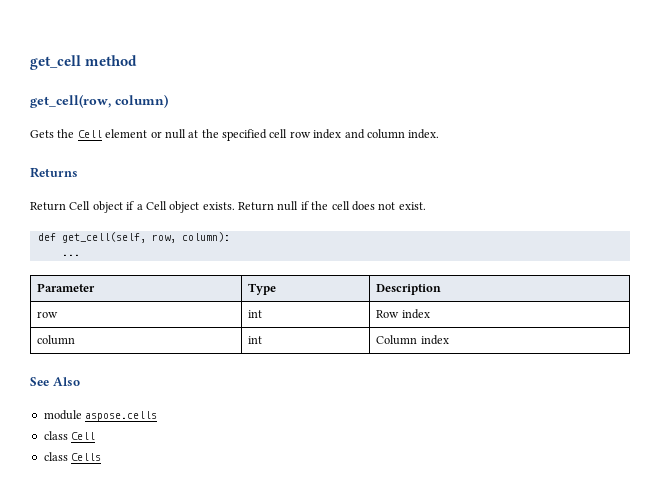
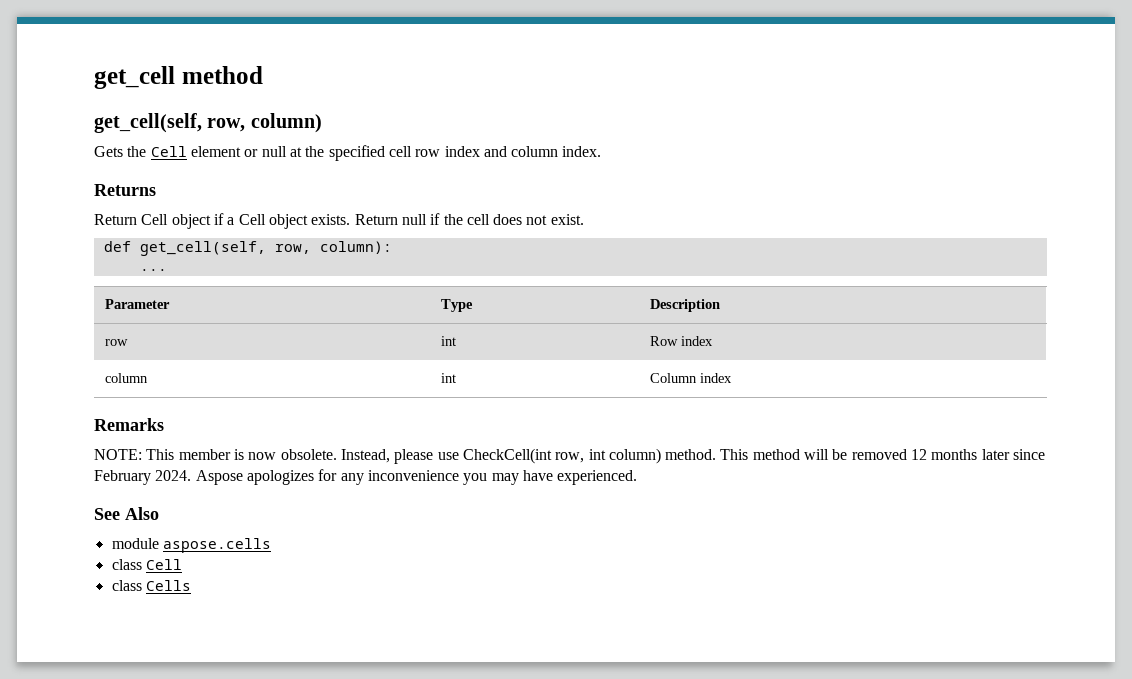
[30,94,111,108] get_cell(row, -> [94,113,246,133] get_cell(self, row,
(449, 340) none -> [94,418,164,431] [94,448,1046,464] [94,469,638,485] // Remarks // NOTE: This member is now obsolete. Instead, please use CheckCell(int row, int column) method. This method will be removed 12 months later since February 2024. Aspose apologizes for any inconvenience you may have experienced.

